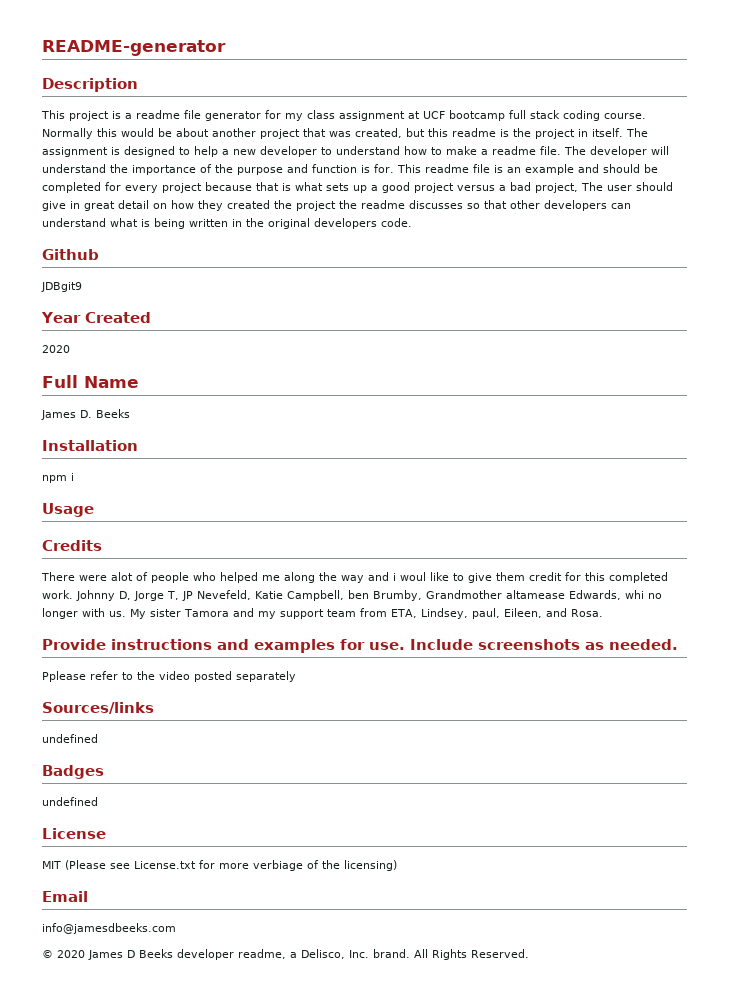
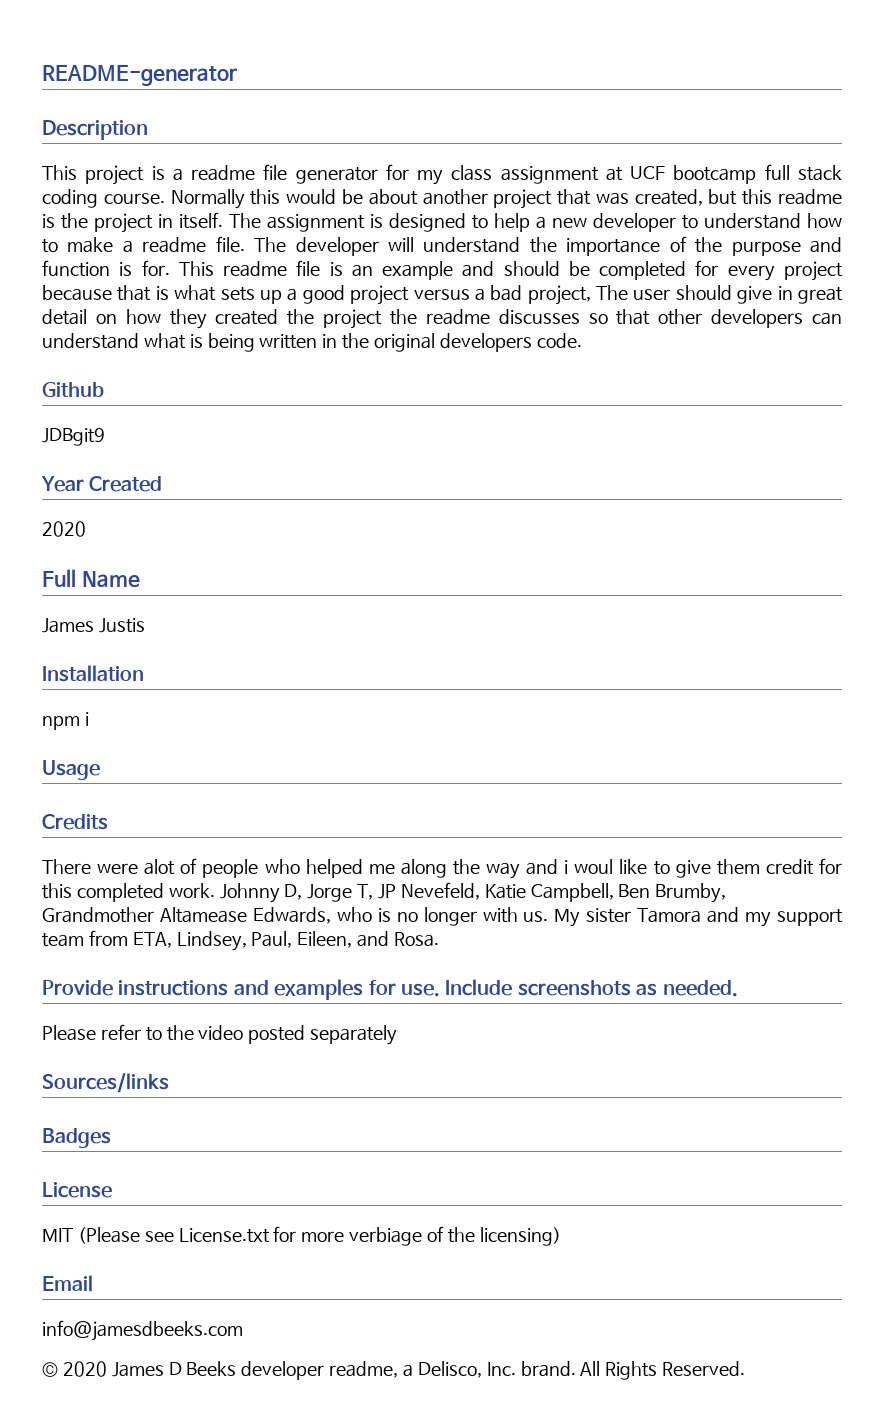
[80,409,130,418] D. Beeks -> [98,618,145,633] Justis
[348,590,369,599] ben -> [618,884,651,898] Ben
[506,590,644,600] altamease Edwards, whi -> [159,907,391,924] Altamease Edwards, who is
[471,608,500,619] paul, -> [251,931,293,948] Paul,
[42,671,86,682] Pplease -> [42,1025,96,1041] Please
[42,734,98,743] // undefined -> (169, 1083) none
[42,797,98,806] // undefined -> (111, 1138) none

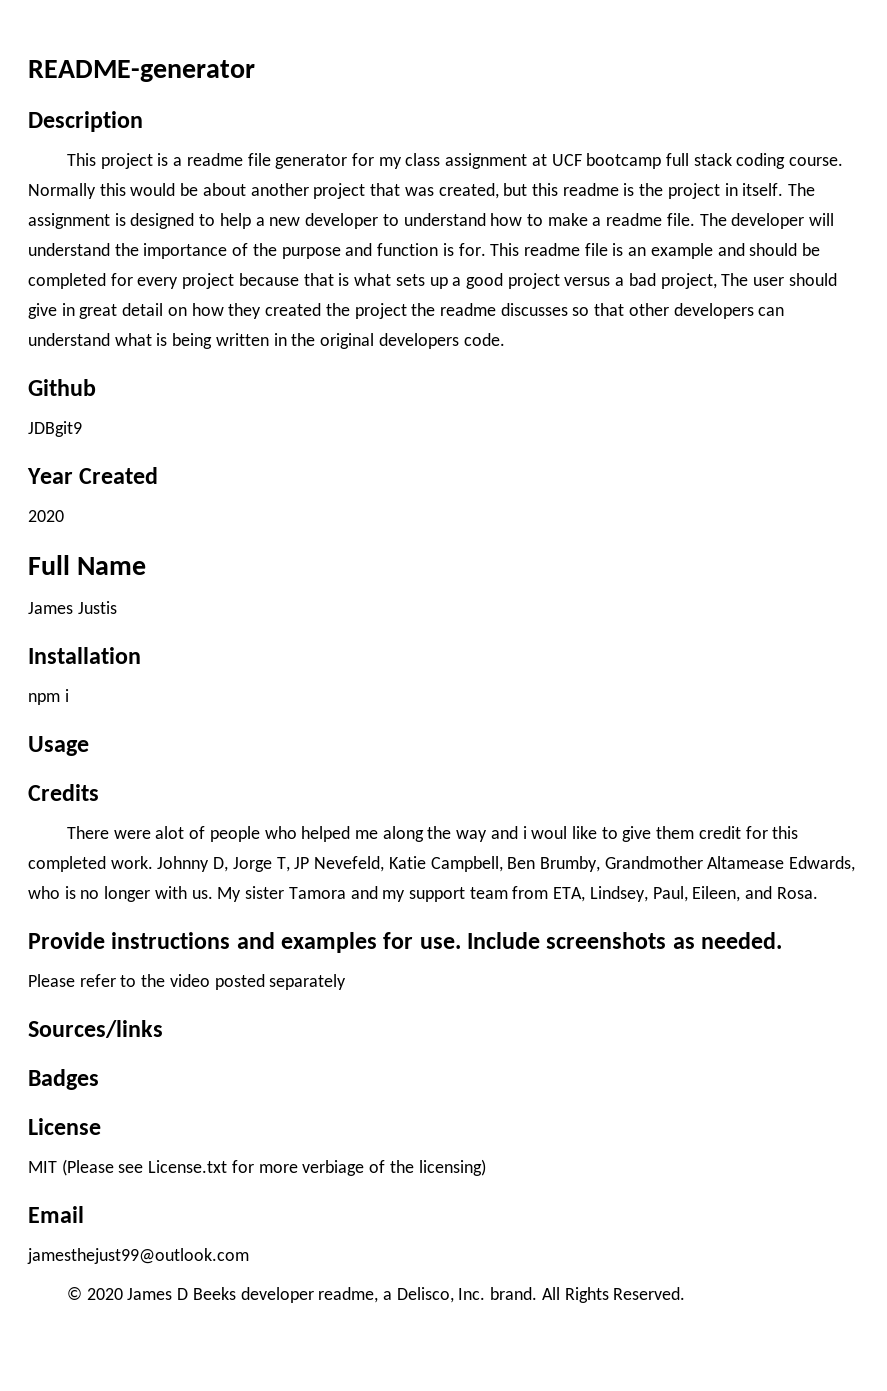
[42,1320,243,1341] info@jamesdbeeks.com -> [27,1248,249,1264] jamesthejust99@outlook.com

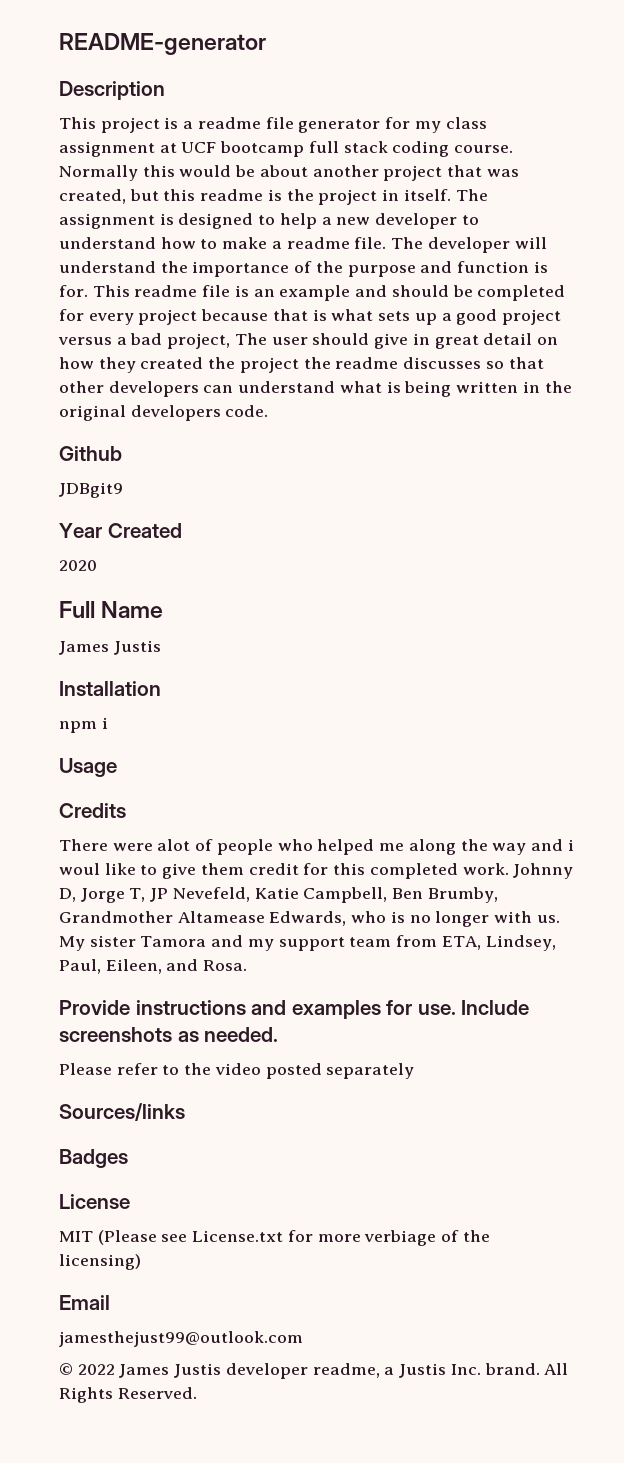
[86,1287,236,1300] 2020 James D Beeks -> [77,1363,222,1378] 2022 James Justis
[396,1287,454,1303] Delisco, -> [399,1363,447,1378] Justis

